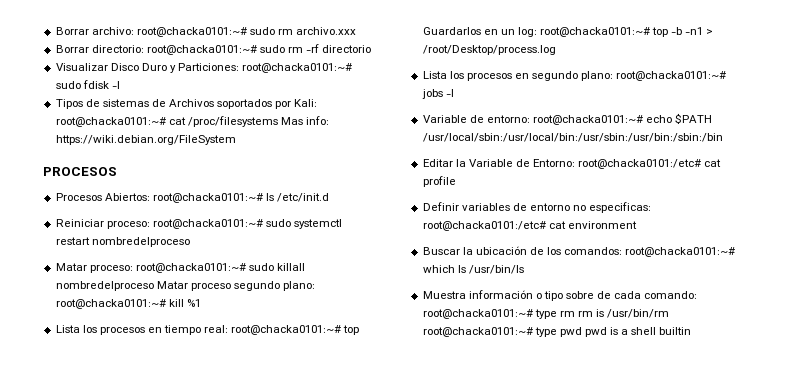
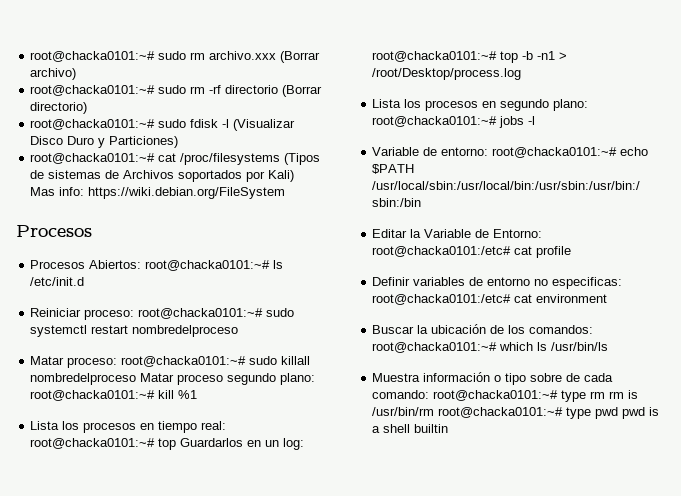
[55,27,134,35] Borrar archivo: -> (30, 56) none
[55,45,144,53] // Borrar directorio: -> [280,51,321,63] [30,68,77,80] (Borrar archivo) //
[55,63,240,73] // Visualizar Disco Duro y Particiones: -> [282,85,323,97] [30,102,88,114] (Borrar directorio) //
[55,99,83,109] // Tipos -> [233,119,296,131] [30,136,179,148] [30,153,321,165] (Visualizar Disco Duro y Particiones) // root@chacka0101:~# cat /proc/filesystems (Tipos
[294,99,318,107] [55,116,278,127] Kali: root@chacka0101:~# cat /proc/filesystems -> [268,170,295,182] Kali)
[43,167,117,176] PROCESOS -> [16,225,92,237] Procesos

